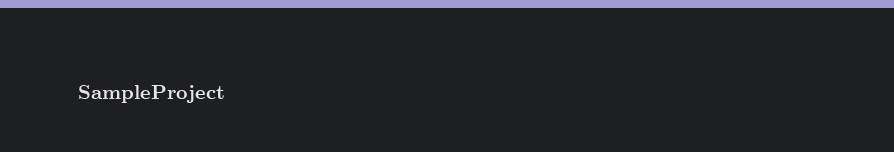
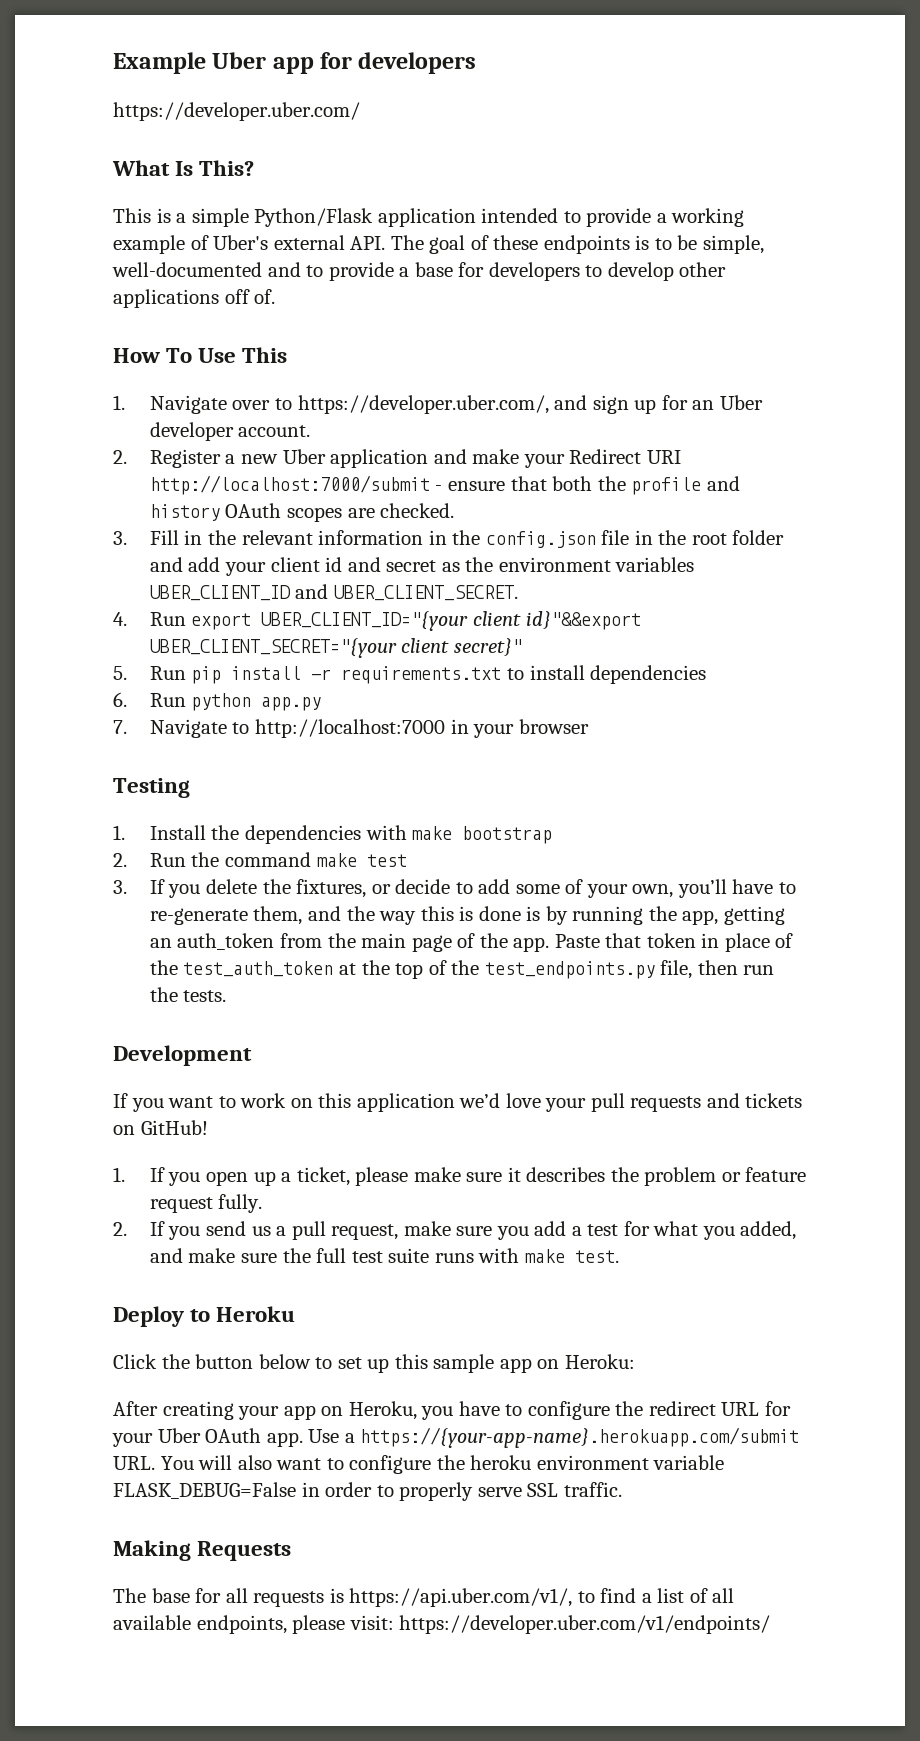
[78,85,225,103] SampleProject -> [113,52,477,74] [113,102,360,121] [112,160,255,176] [113,208,745,227] [113,235,764,254] [112,262,727,281] [113,289,276,308] [113,347,288,363] [113,395,763,414] [149,422,311,441] [113,449,681,468] [149,475,740,495] [149,503,455,522] [113,530,785,548] [149,557,695,576] [149,584,518,601] [113,611,641,631] [149,638,522,658] [113,665,707,684] [113,692,322,711] [113,719,589,738] [113,778,190,798] [113,825,553,844] [113,852,407,867] [113,879,796,898] [149,906,785,925] [149,933,794,952] [149,960,775,979] [149,987,227,1002] [113,1045,252,1066] [113,1093,803,1112] [113,1120,208,1135] [113,1167,807,1186] [149,1194,263,1213] [113,1221,797,1240] [149,1248,619,1263] [113,1306,296,1327] [113,1354,635,1373] [113,1401,791,1420] [112,1427,800,1448] [113,1455,725,1474] [113,1482,622,1501] [113,1540,292,1561] [113,1588,735,1607] [113,1615,771,1634] Example Uber app for developers // https://developer.uber.com/ // What Is This? // This is a simple Python/Flask application intended to provide a working example of Uber's external API. The goal of these endpoints is to be simple, well-documented and to provide a base for developers to develop other applications off of. // How To Use This // 1. Navigate over to https://developer.uber.com/, and sign up for an Uber developer account. // 2. Register a new Uber application and make your Redirect URI http://localhost:7000/submit - ensure that both the profile and history OAuth scopes are checked. // 3. Fill in the relevant information in the config.json file in the root folder and add your client id and secret as the environment variables UBER_CLIENT_ID and UBER_CLIENT_SECRET. // 4. Run export UBER_CLIENT_ID="{your client id}"&&export UBER_CLIENT_SECRET="{your client secret}" // 5. Run pip install -r requirements.txt to install dependencies // 6. Run python app.py // 7. Navigate to http://localhost:7000 in your browser // Testing // 1. Install the dependencies with make bootstrap // 2. Run the command make test // 3. If you delete the fixtures, or decide to add some of your own, you’ll have to re-generate them, and the way this is done is by running the app, getting an auth_token from the main page of the app. Paste that token in place of the test_auth_token at the top of the test_endpoints.py file, then run the tests. // Development // If you want to work on this application we’d love your pull requests and tickets on GitHub! // 1. If you open up a ticket, please make sure it describes the problem or feature request fully. // 2. If you send us a pull request, make sure you add a test for what you added, and make sure the full test suite runs with make test. // Deploy to Heroku // Click the button below to set up this sample app on Heroku: // After creating your app on Heroku, you have to configure the redirect URL for your Uber OAuth app. Use a https://{your-app-name}.herokuapp.com/submit URL. You will also want to configure the heroku environment variable FLASK_DEBUG=False in order to properly serve SSL traffic. // Making Requests // The base for all requests is https://api.uber.com/v1/, to find a list of all available endpoints, please visit: https://developer.uber.com/v1/endpoints/

